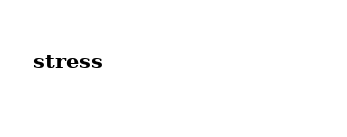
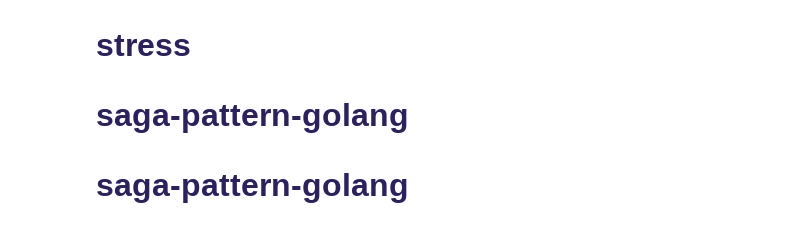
(103, 61) none -> [96,103,409,133] [96,173,409,203] // saga-pattern-golang // saga-pattern-golang

